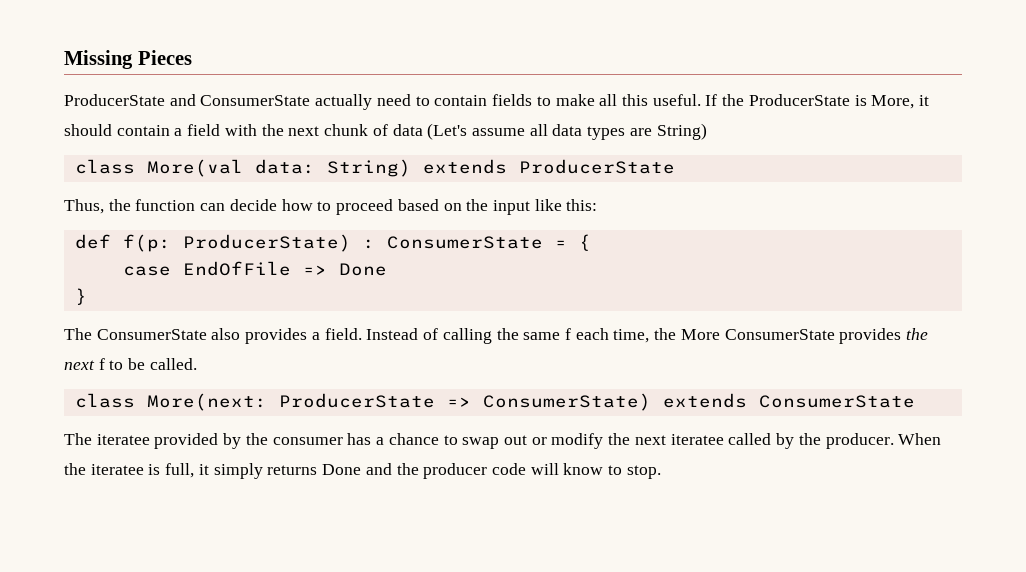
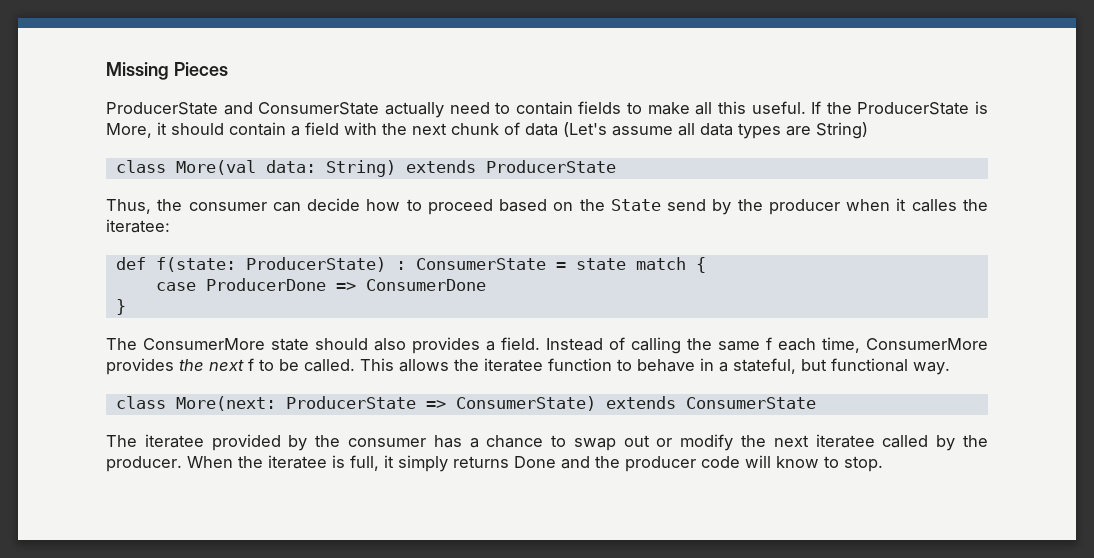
[135,199,196,211] function -> [188,202,267,211] consumer
[492,199,598,215] input like this: -> [610,198,989,215] [106,219,170,233] State send by the producer when it calles the iteratee:
[122,234,171,252] f(p: -> [155,257,236,272] f(state:
(567, 244) none -> [575,257,686,270] state match
[182,261,387,276] EndOfFile => Done -> [205,278,486,291] ProducerDone => ConsumerDone
[96,329,207,340] ConsumerState -> [143,338,368,351] ConsumerMore state should
[654,328,835,340] the More ConsumerState -> [866,338,988,350] ConsumerMore
(197, 364) none -> [360,358,950,375] This allows the iteratee function to behave in a stateful, but functional way.

